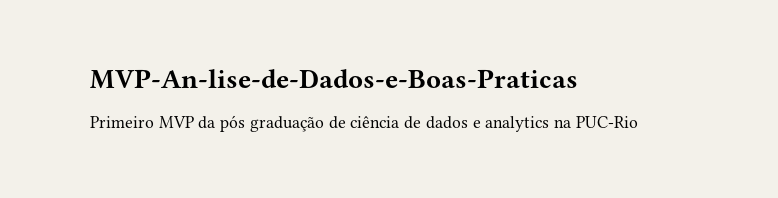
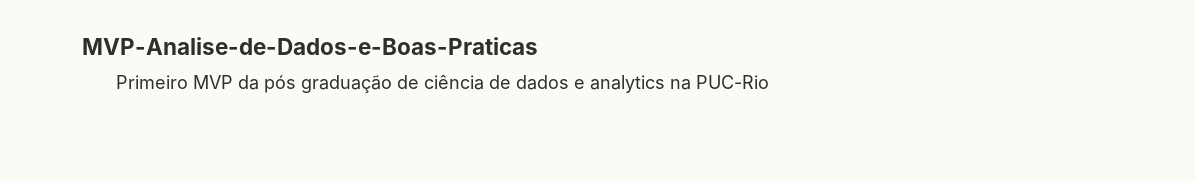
[90,69,578,89] MVP-An-lise-de-Dados-e-Boas-Praticas -> [82,37,538,55] MVP-Analise-de-Dados-e-Boas-Praticas

